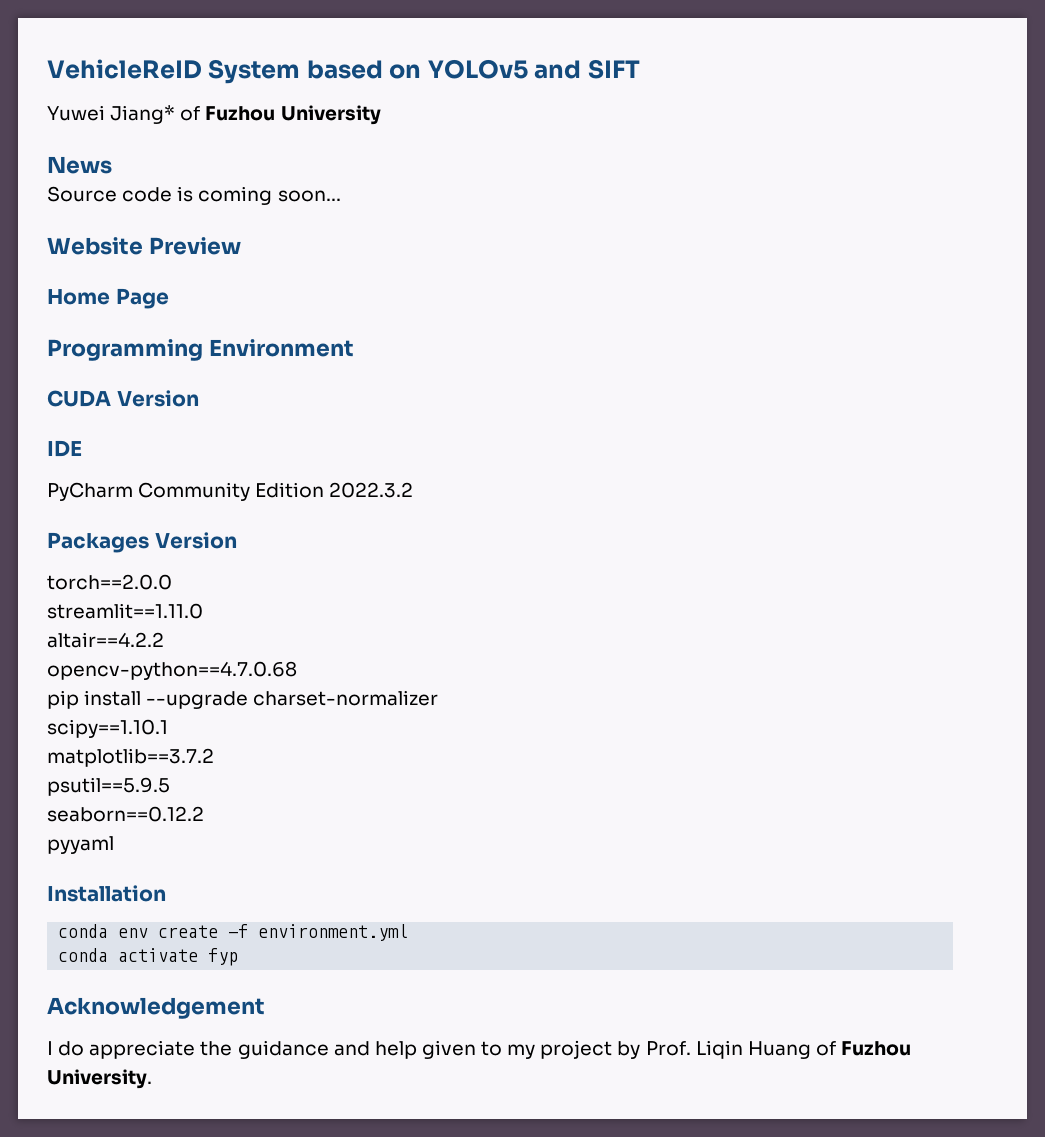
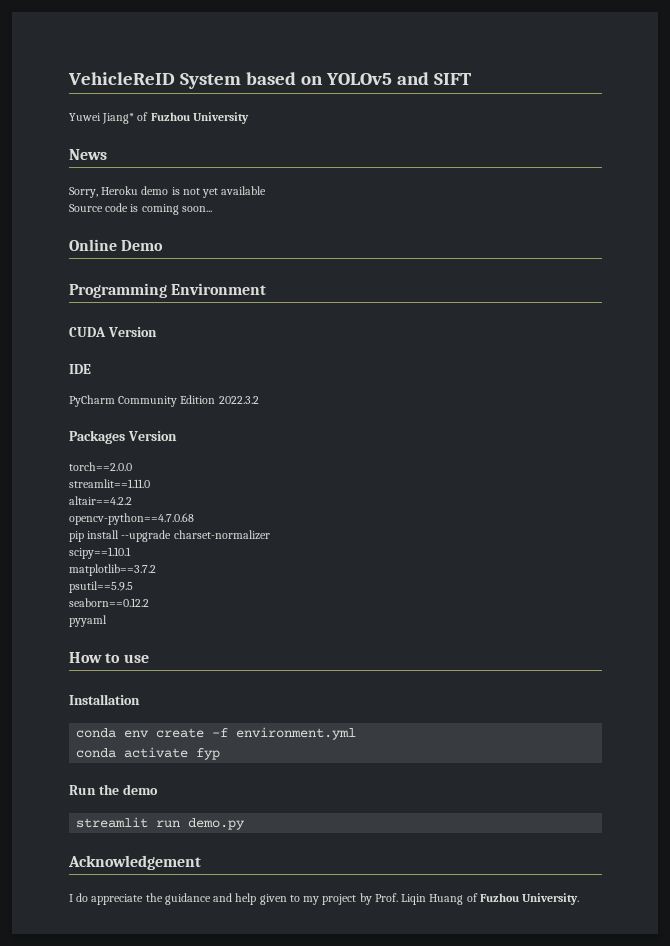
(112, 165) none -> [69,186,267,198] // Sorry, Heroku demo is not yet available
[47,237,241,255] [47,288,169,309] Website Preview // Home Page -> [69,239,164,251] Online Demo
(114, 845) none -> [69,652,149,663] // How to use
(239, 957) none -> [69,784,158,795] [76,817,246,830] // Run the demo // streamlit run demo.py

